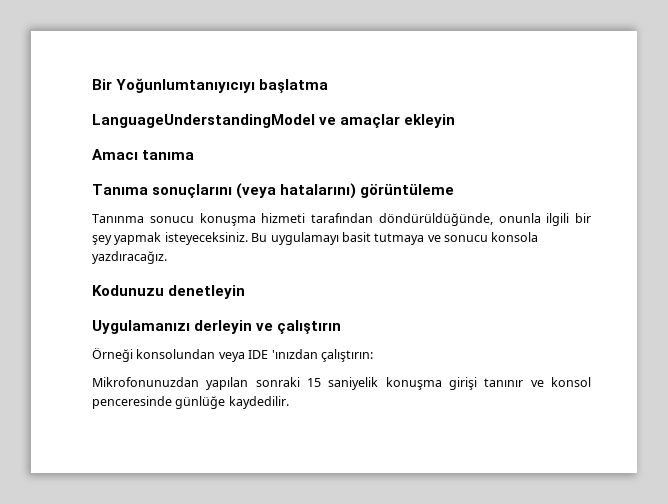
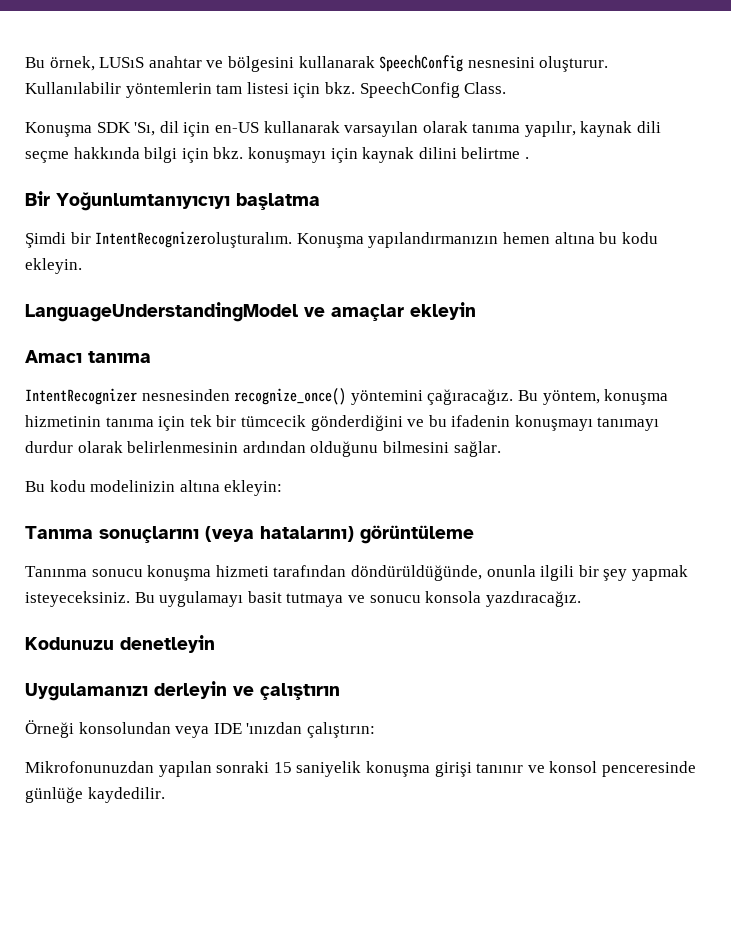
[92,78,329,93] Bir Yoğunlumtanıyıcıyı başlatma -> [25,55,609,72] [25,82,507,98] [25,121,662,137] [25,147,529,163] [25,191,320,211] [25,231,658,248] [25,258,82,274] Bu örnek, LUSıS anahtar ve bölgesini kullanarak SpeechConfig nesnesini oluşturur. Kullanılabilir yöntemlerin tam listesi için bkz. SpeechConfig Class. // Konuşma SDK 'Sı, dil için en-US kullanarak varsayılan olarak tanıma yapılır, kaynak dili seçme hakkında bilgi için bkz. konuşmayı için kaynak dilini belirtme . // Bir Yoğunlumtanıyıcıyı başlatma // Şimdi bir IntentRecognizeroluşturalım. Konuşma yapılandırmanızın hemen altına bu kodu ekleyin.
(195, 155) none -> [25,388,669,405] [25,415,660,431] [25,441,501,457] [25,480,283,496] // IntentRecognizer nesnesinden recognize_once() yöntemini çağıracağız. Bu yöntem, konuşma hizmetinin tanıma için tek bir tümcecik gönderdiğini ve bu ifadenin konuşmayı tanımayı durdur olarak belirlenmesinin ardından olduğunu bilmesini sağlar. // Bu kodu modelinizin altına ekleyin:

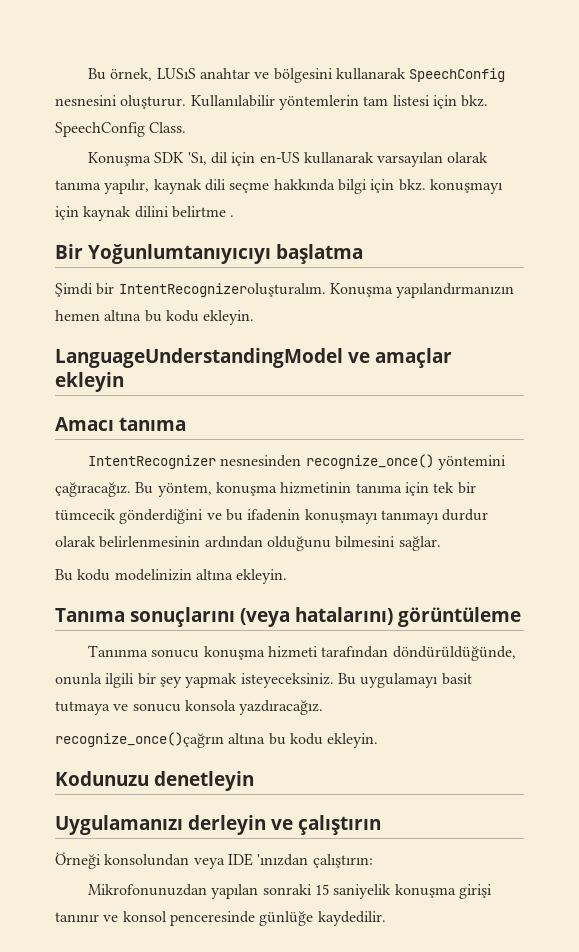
[224,480,283,496] ekleyin: -> [236,569,288,584] ekleyin.
(581, 599) none -> [55,732,379,748] // recognize_once()çağrın altına bu kodu ekleyin.

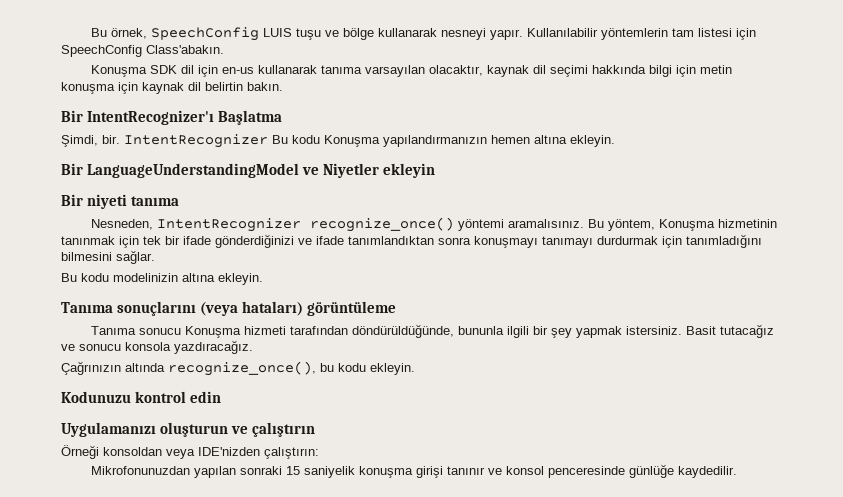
[156,68,506,83] [55,95,187,109] LUSıS anahtar ve bölgesini kullanarak SpeechConfig nesnesini oluşturur. -> [151,27,524,41] SpeechConfig LUIS tuşu ve bölge kullanarak nesneyi yapır.
[461,95,489,107] [55,122,187,137] bkz. SpeechConfig Class. -> [61,45,224,57] SpeechConfig Class'abakın.
[187,152,207,165] 'Sı, -> (178, 69) none
[259,152,489,167] [55,179,503,194] [55,206,235,221] [55,244,363,264] [55,283,326,297] en-US kullanarak varsayılan olarak tanıma yapılır, kaynak dili seçme hakkında bilgi için bkz. konuşmayı için kaynak dilini belirtme . // Bir Yoğunlumtanıyıcıyı başlatma // Şimdi bir IntentRecognizeroluşturalım. -> [222,65,733,77] [61,82,283,94] [61,110,282,125] [61,134,320,148] en-us kullanarak tanıma varsayılan olacaktır, kaynak dil seçimi hakkında bilgi için metin konuşma için kaynak dil belirtin bakın. // Bir IntentRecognizer'ı Başlatma // Şimdi, bir. IntentRecognizer Bu kodu
[144,310,255,325] bu kodu ekleyin. // -> [570,135,615,147] [61,163,83,175] ekleyin. // Bir
[375,348,452,368] amaçlar -> [322,163,379,178] Niyetler
[55,417,114,431] Amacı -> [61,194,127,209] Bir niyeti
[87,454,506,470] [55,482,476,497] [55,509,489,524] [55,536,331,551] IntentRecognizer nesnesinden recognize_once() yöntemini çağıracağız. Bu yöntem, konuşma hizmetinin tanıma için tek bir tümcecik gönderdiğini ve bu ifadenin konuşmayı tanımayı durdur olarak belirlenmesinin ardından olduğunu -> [91,217,778,232] [61,234,762,248] Nesneden, IntentRecognizer recognize_once() yöntemi aramalısınız. Bu yöntem, Konuşma hizmetinin tanınmak için tek bir ifade gönderdiğinizi ve ifade tanımlandıktan sonra konuşmayı tanımayı durdurmak için tanımladığını
[294,607,393,625] hatalarını) -> [241,301,303,316] hataları)
[87,645,265,660] Tanınma sonucu konuşma -> [91,326,242,338] Tanıma sonucu Konuşma
[55,673,102,685] onunla -> [458,326,505,335] bununla
[240,673,472,688] [55,701,110,715] isteyeceksiniz. Bu uygulamayı basit tutmaya -> [626,324,775,338] istersiniz. Basit tutacağız
[55,732,266,748] recognize_once()çağrın altına -> [61,361,316,376] Çağrınızın altında recognize_once(),
[154,771,254,791] denetleyin -> [134,391,221,403] kontrol edin
[188,815,266,835] derleyin -> [159,422,228,437] oluşturun
[104,853,309,869] konsolundan veya IDE 'ınızdan -> [103,447,260,459] konsoldan veya IDE'nizden

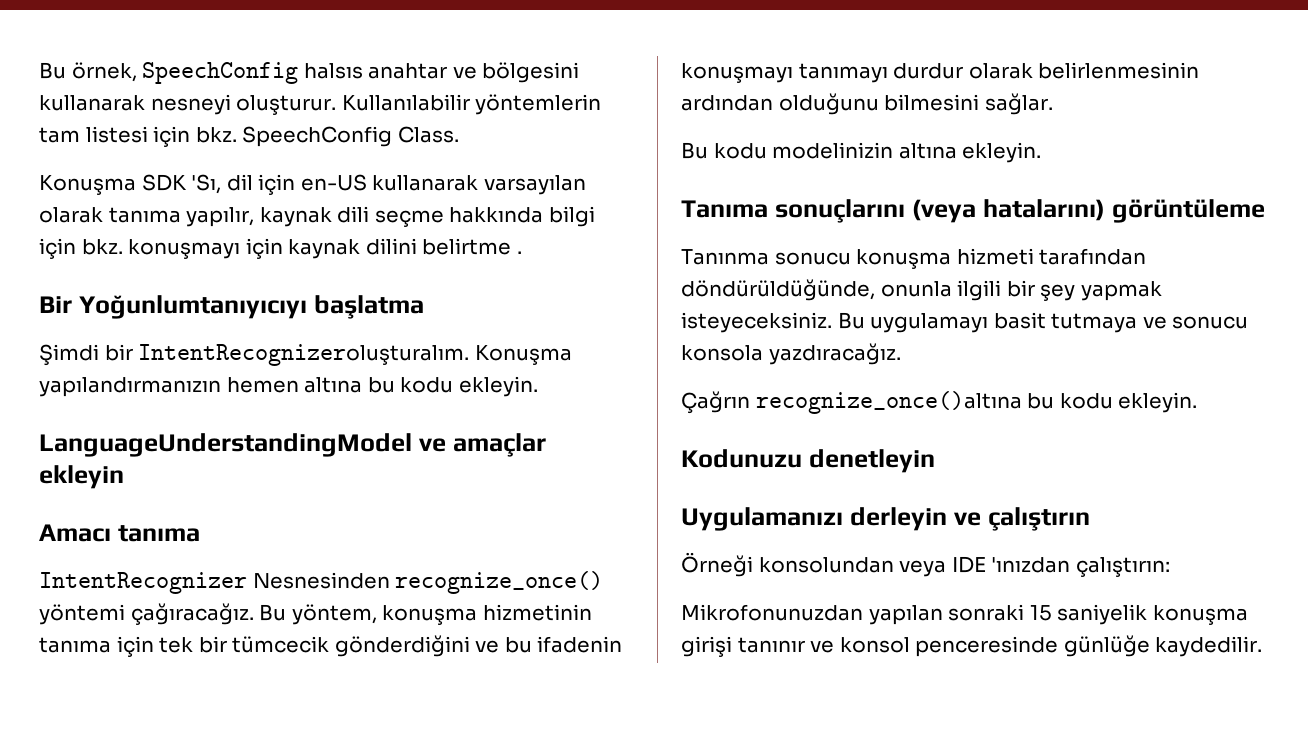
[263,28,375,40] LUIS tuşu ve bölge -> [303,62,580,83] halsıs anahtar ve bölgesini
[490,29,524,40] yapır. -> [236,95,337,115] oluşturur.
[61,45,224,57] SpeechConfig Class'abakın. -> [195,126,459,147] bkz. SpeechConfig Class.
(178, 69) none -> [191,174,222,194] 'Sı,
[222,65,733,77] [61,82,283,94] [61,110,282,125] [61,134,320,148] en-us kullanarak tanıma varsayılan olacaktır, kaynak dil seçimi hakkında bilgi için metin konuşma için kaynak dil belirtin bakın. // Bir IntentRecognizer'ı Başlatma // Şimdi, bir. IntentRecognizer Bu kodu -> [300,174,586,195] [39,206,595,227] [39,238,522,259] [39,295,424,319] [39,344,470,366] en-US kullanarak varsayılan olarak tanıma yapılır, kaynak dili seçme hakkında bilgi için bkz. konuşmayı için kaynak dilini belirtme . // Bir Yoğunlumtanıyıcıyı başlatma // Şimdi bir IntentRecognizeroluşturalım.
[570,135,615,147] [61,163,83,175] ekleyin. // Bir -> [367,376,538,397] bu kodu ekleyin. //
[322,163,379,178] Niyetler -> [452,433,546,457] amaçlar
[61,194,127,209] Bir niyeti -> [39,524,111,542] Amacı
[91,218,302,232] Nesneden, IntentRecognizer -> [39,572,390,594] IntentRecognizer Nesnesinden
[508,219,585,228] aramalısınız. -> [130,603,254,625] çağıracağız.
[659,219,778,231] [61,234,762,248] Konuşma hizmetinin tanınmak için tek bir ifade gönderdiğinizi ve ifade tanımlandıktan sonra konuşmayı tanımayı durdurmak için tanımladığını -> [382,604,592,625] [39,635,623,657] [681,62,1200,83] [681,93,879,115] konuşma hizmetinin tanıma için tek bir tümcecik gönderdiğini ve bu ifadenin konuşmayı tanımayı durdur olarak belirlenmesinin ardından olduğunu
[241,301,303,316] hataları) -> [982,199,1105,221] hatalarını)
[91,326,242,338] Tanıma sonucu Konuşma -> [681,249,952,269] Tanınma sonucu konuşma
[458,326,505,335] bununla -> [880,281,952,297] onunla
[626,324,775,338] istersiniz. Basit tutacağız -> [681,312,1138,333] isteyeceksiniz. Bu uygulamayı basit tutmaya
[61,361,316,376] Çağrınızın altında recognize_once(), -> [681,391,1022,414] Çağrın recognize_once()altına
[134,391,221,403] kontrol edin -> [808,449,935,473] denetleyin
[159,422,228,437] oluşturun -> [849,507,947,531] derleyin
[103,447,260,459] konsoldan veya IDE'nizden -> [758,556,1071,577] konsolundan veya IDE 'ınızdan

